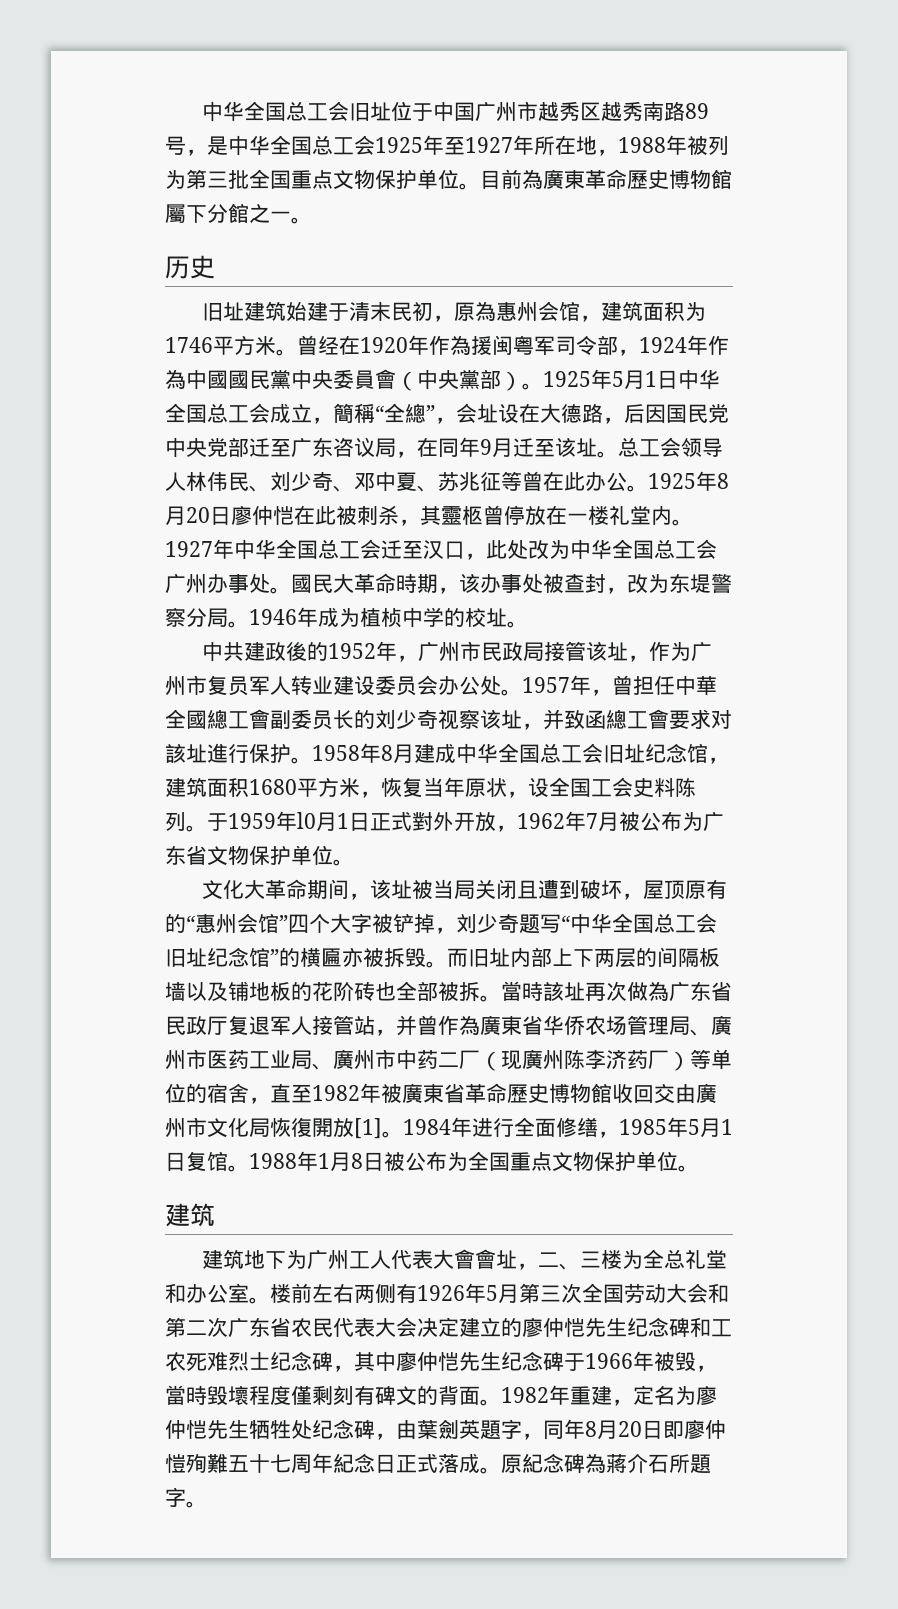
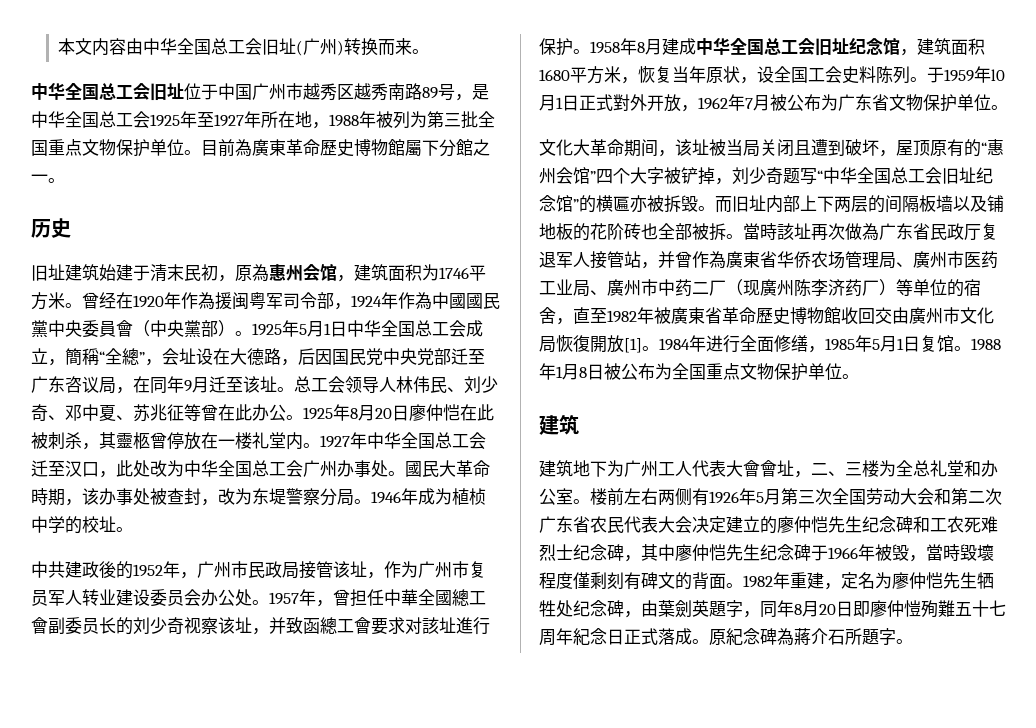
(202, 111) none -> [58,38,430,56] 本文内容由中华全国总工会旧址(广州)转换而来。 //

